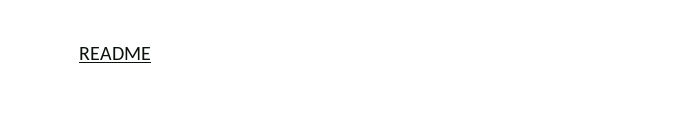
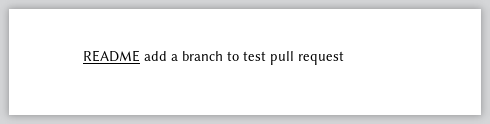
(151, 53) none -> [144,51,344,65] add a branch to test pull request

